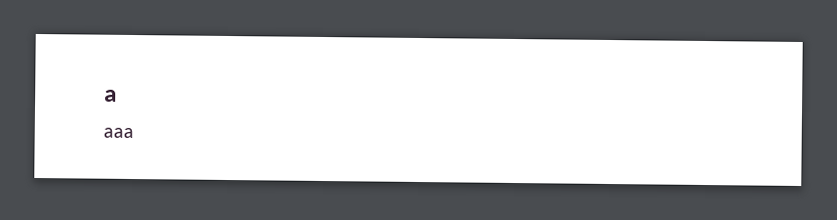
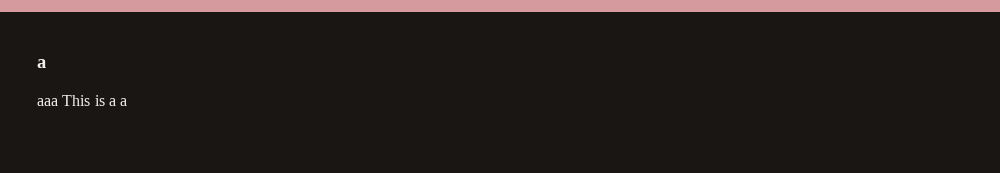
(134, 133) none -> [62,95,128,106] This is a a

